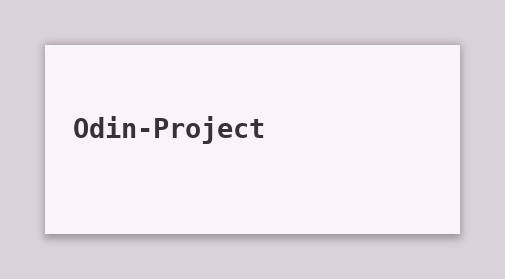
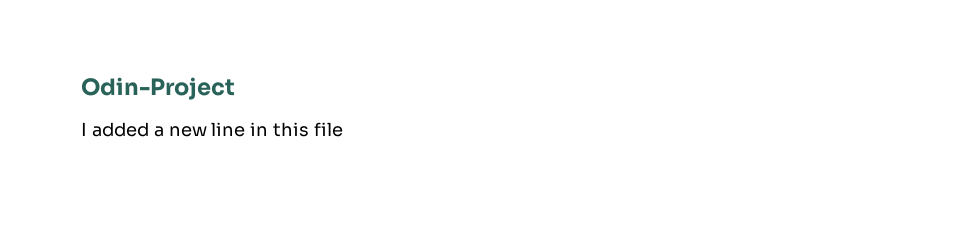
(265, 130) none -> [81,122,344,137] // I added a new line in this file

